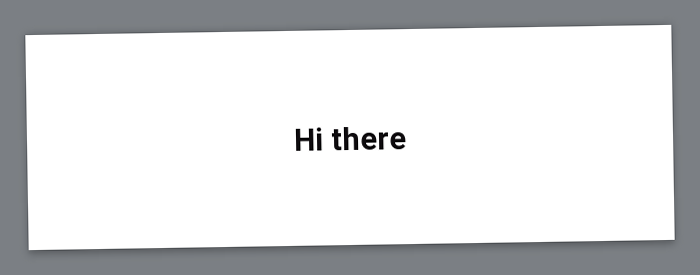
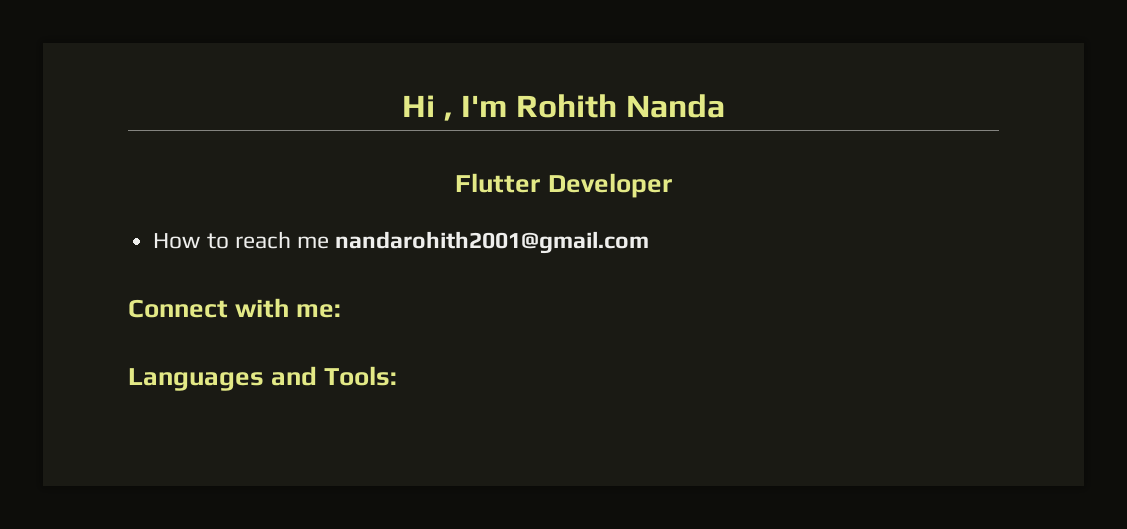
[330,126,408,151] there -> [444,94,725,121] [455,173,672,198] [153,231,650,254] [128,298,342,318] [128,366,398,391] , I'm Rohith Nanda // Flutter Developer // How to reach me nandarohith2001@gmail.com // Connect with me: // Languages and Tools:

